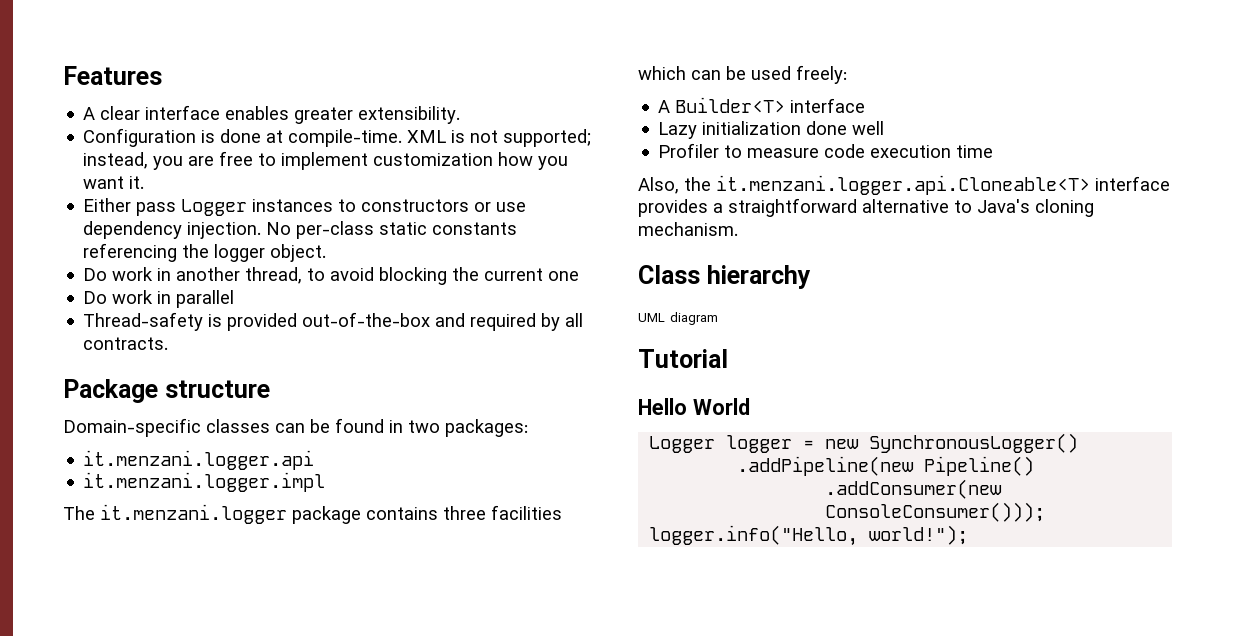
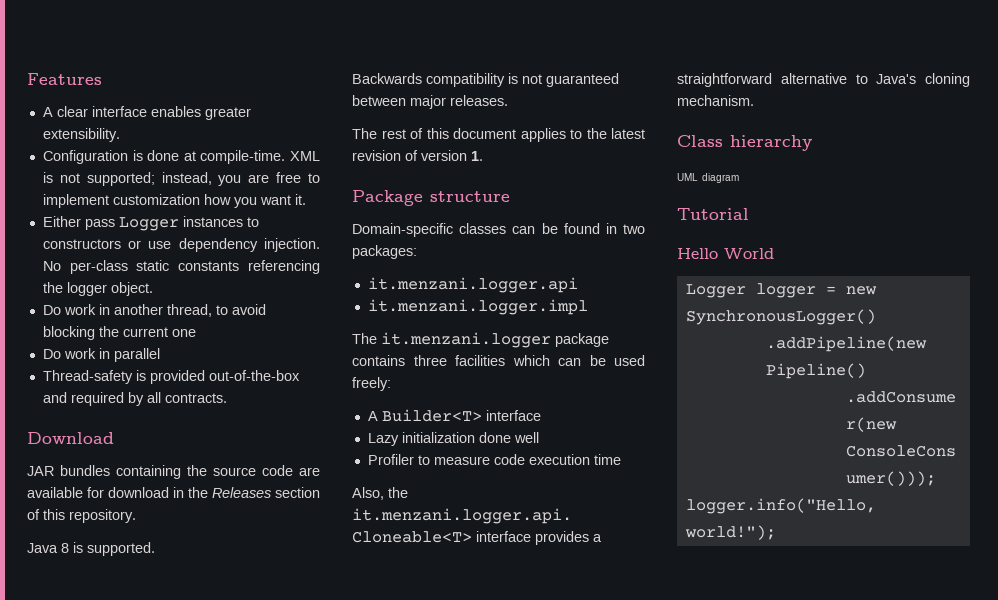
(169, 343) none -> [27,432,114,444] [27,465,320,479] [27,487,320,498] [27,509,136,523] [27,542,155,556] [352,73,619,87] [352,95,508,109] [352,128,645,142] [352,150,483,161] // Download // JAR bundles containing the source code are available for download in the Releases section of this repository. // Java 8 is supported. // Backwards compatibility is not guaranteed between major releases. // The rest of this document applies to the latest revision of version 1.

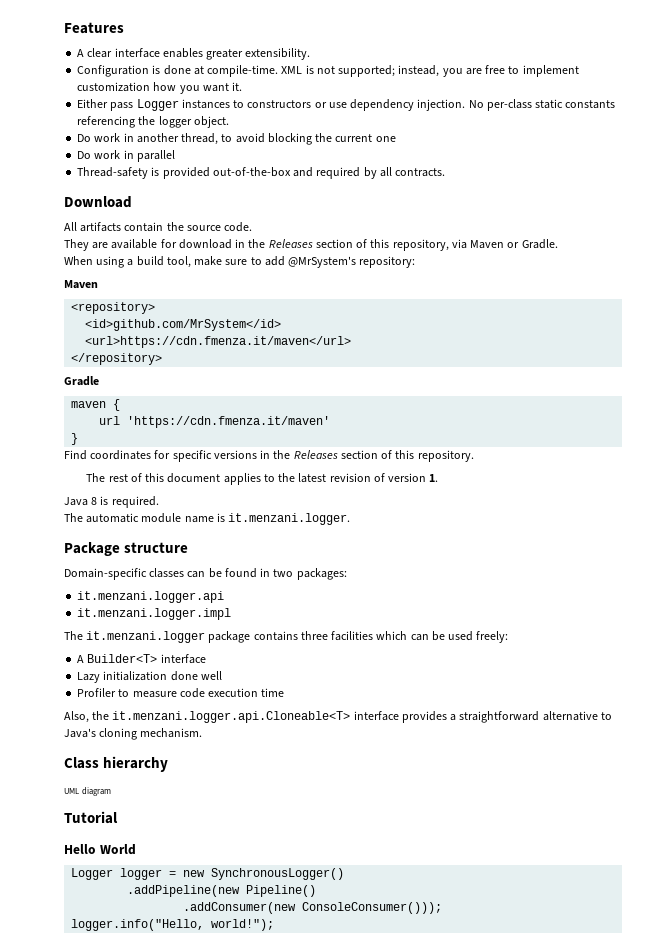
[27,465,293,479] JAR bundles containing the source code -> [64,222,253,232] [64,239,89,251] All artifacts contain the source code. // They
[69,509,136,523] [27,542,155,556] [352,73,619,87] [352,95,508,109] repository. // Java 8 is supported. // Backwards compatibility is not guaranteed between major releases. -> [392,239,558,251] [64,256,416,268] [64,280,98,289] [71,302,156,314] [85,319,282,331] [85,336,352,348] [71,353,163,365] [64,376,99,386] [71,399,121,411] [99,416,331,428] [71,433,79,445] [64,450,474,462] repository, via Maven or Gradle. // When using a build tool, make sure to add @MrSystem's repository: // Maven // <repository> // <id>github.com/MrSystem</id> // <url>https://cdn.fmenza.it/maven</url> // </repository> // Gradle // maven { // url 'https://cdn.fmenza.it/maven' // } // Find coordinates for specific versions in the Releases section of this repository.
(483, 156) none -> [64,496,159,508] [64,513,351,525] // Java 8 is required. // The automatic module name is it.menzani.logger.

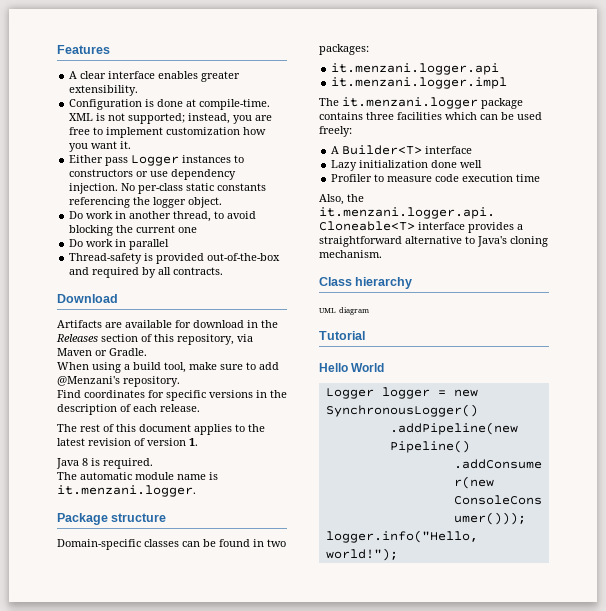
[64,222,253,232] [64,239,89,251] All artifacts contain the source code. // They -> [57,320,102,328] Artifacts
[288,256,416,268] [64,280,98,289] [71,302,156,314] [85,319,282,331] [85,336,352,348] [71,353,163,365] [64,376,99,386] [71,399,121,411] [99,416,331,428] [71,433,79,445] @MrSystem's repository: // Maven // <repository> // <id>github.com/MrSystem</id> // <url>https://cdn.fmenza.it/maven</url> // </repository> // Gradle // maven { // url 'https://cdn.fmenza.it/maven' // } -> [57,376,180,387] @Menzani's repository.
[293,450,474,462] Releases section of this repository. -> [57,404,200,415] description of each release.

